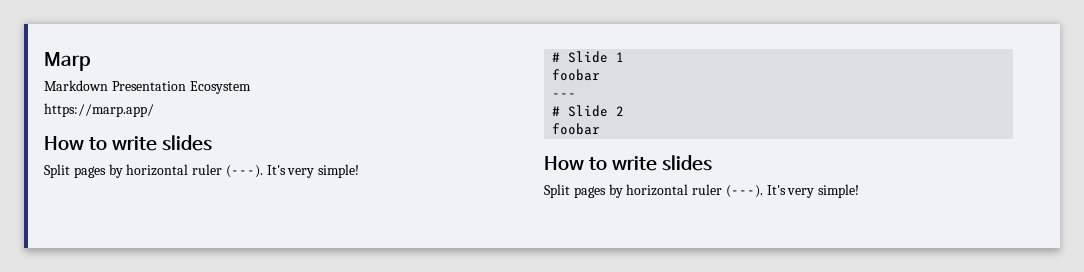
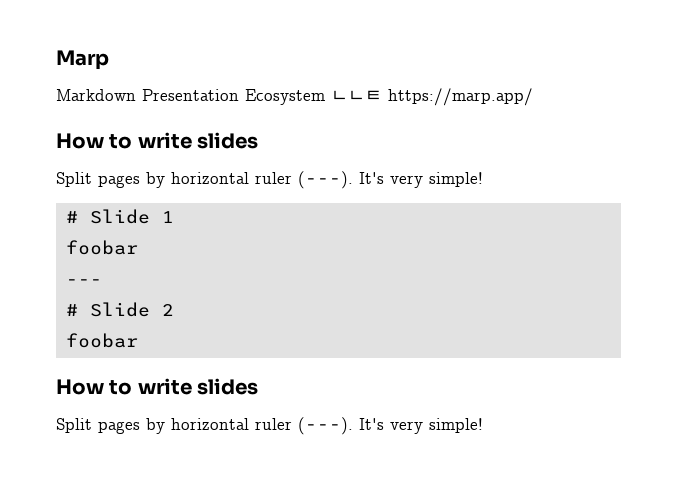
(251, 87) // -> [331,90,382,101] ㄴㄴㅌ

